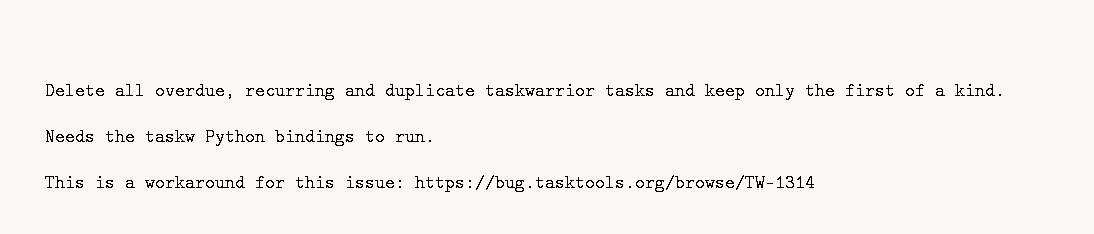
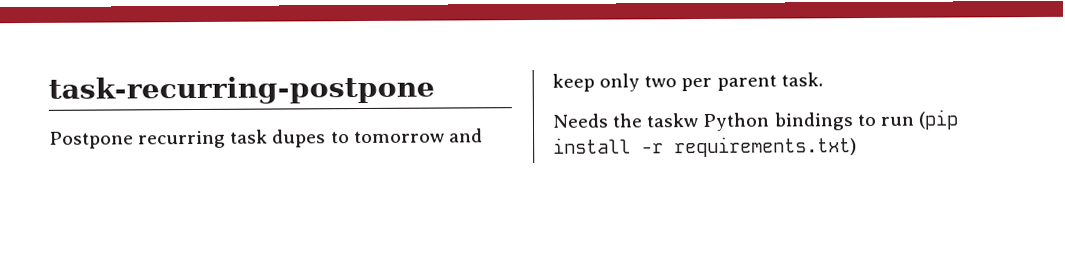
[45,82,1005,100] Delete all overdue, recurring and duplicate taskwarrior tasks and keep only the first of a kind. -> [48,75,435,105] [49,128,483,149] [552,72,823,92] task-recurring-postpone // Postpone recurring task dupes to tomorrow and keep only two per parent task.
[395,128,435,146] [45,174,815,192] run. // This is a workaround for this issue: https://bug.tasktools.org/browse/TW-1314 -> [879,109,959,130] [553,136,857,158] run (pip install -r requirements.txt)

